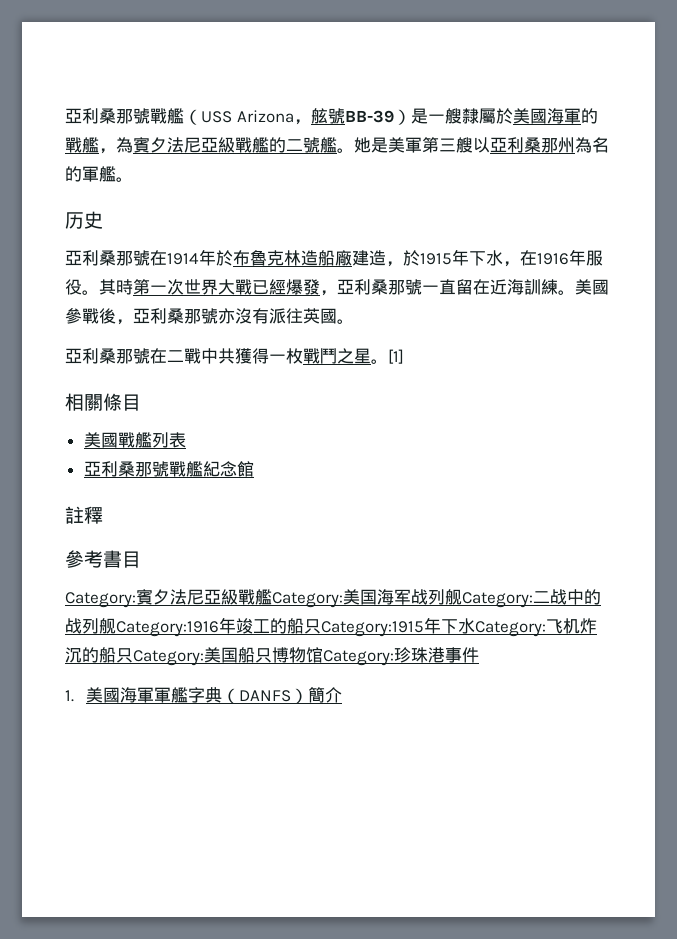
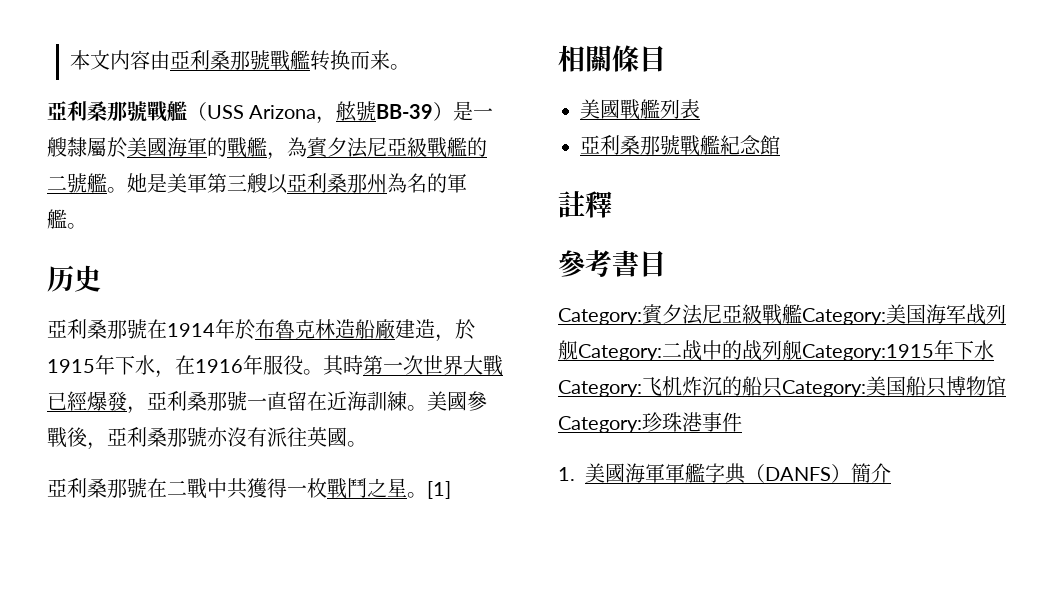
(65, 116) none -> [70,50,411,71] 本文内容由亞利桑那號戰艦转换而来。 //
[116,617,321,637] Category:1916年竣工的船只 -> (802, 350) none

